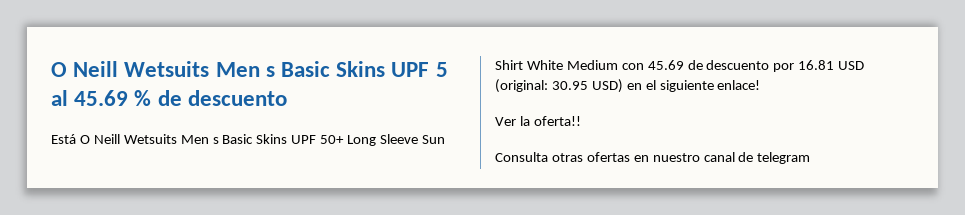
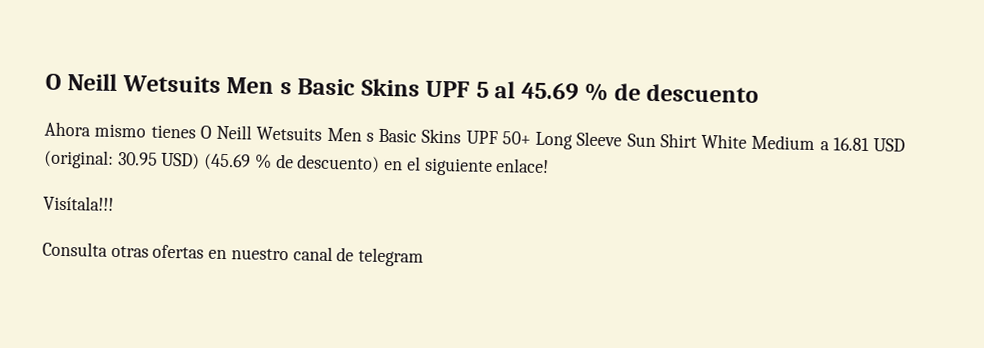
[51,134,76,144] Está -> [44,121,196,139] Ahora mismo tienes
[621,60,795,72] con 45.69 de descuento por -> [819,141,830,151] a
(623, 86) none -> [204,153,381,173] (45.69 % de descuento)
[495,116,581,126] Ver la oferta!! -> [43,195,114,211] Visítala!!!

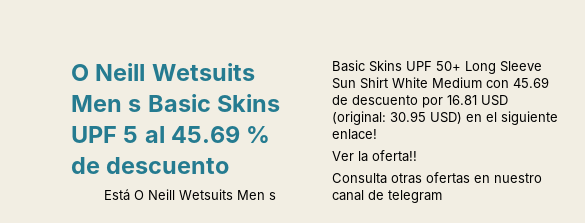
[44,121,196,139] Ahora mismo tienes -> [104,189,131,201] Está
[819,141,830,151] a -> [486,77,549,88] [332,95,443,108] con 45.69 de descuento por
[204,153,381,173] (45.69 % de descuento) -> (462, 118) none
[43,195,114,211] Visítala!!! -> [332,150,417,162] Ver la oferta!!

